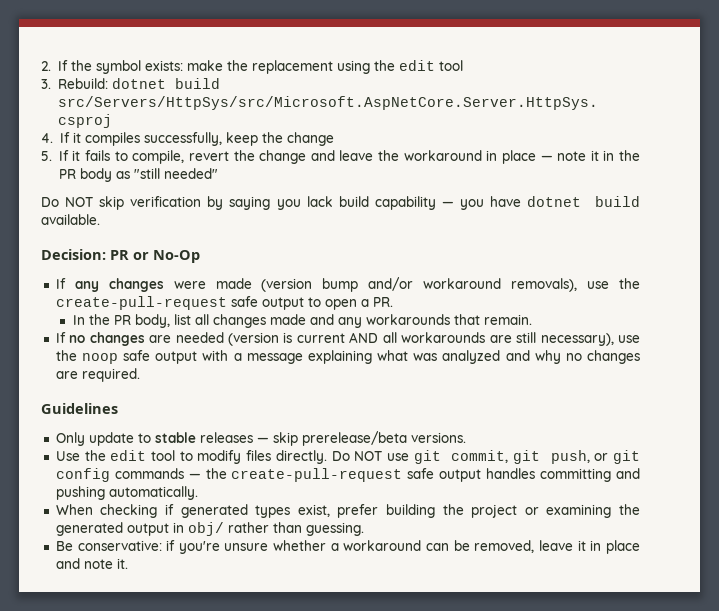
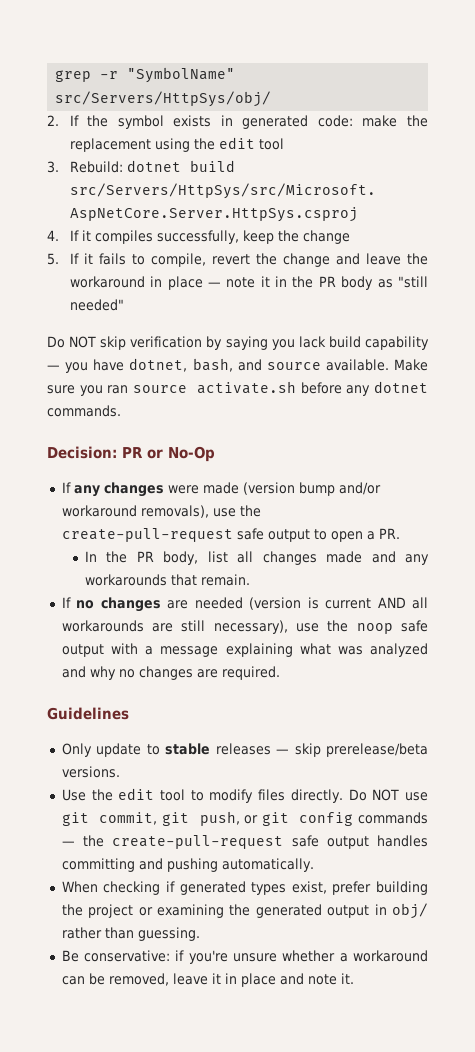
[41,60,183,74] 2. If the symbol exists: -> [55,67,236,83] [55,91,272,107] [47,115,353,129] grep -r "SymbolName" src/Servers/HttpSys/obj/ // 2. If the symbol exists in generated code:
[527,196,640,207] [41,214,100,225] dotnet build available. -> [129,358,428,372] [47,381,428,396] [47,405,121,417] dotnet, bash, and source available. Make sure you ran source activate.sh before any dotnet commands.

